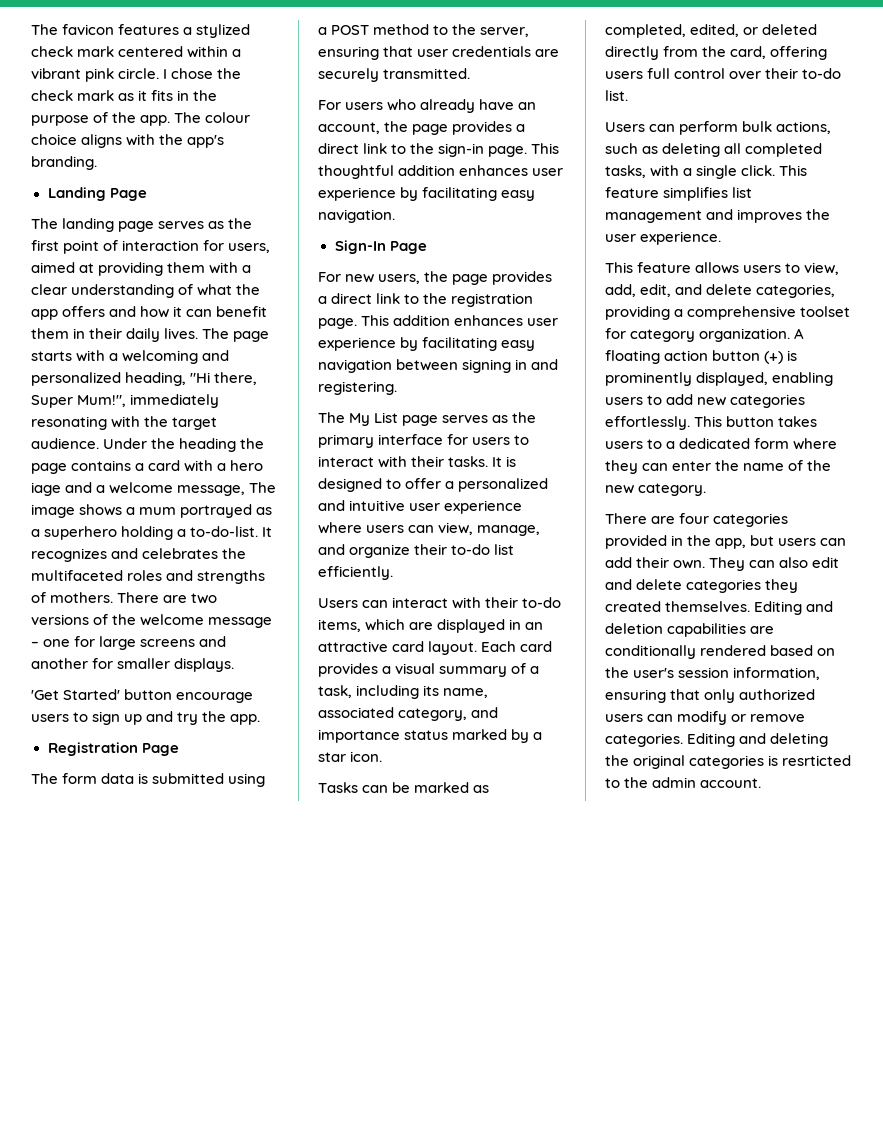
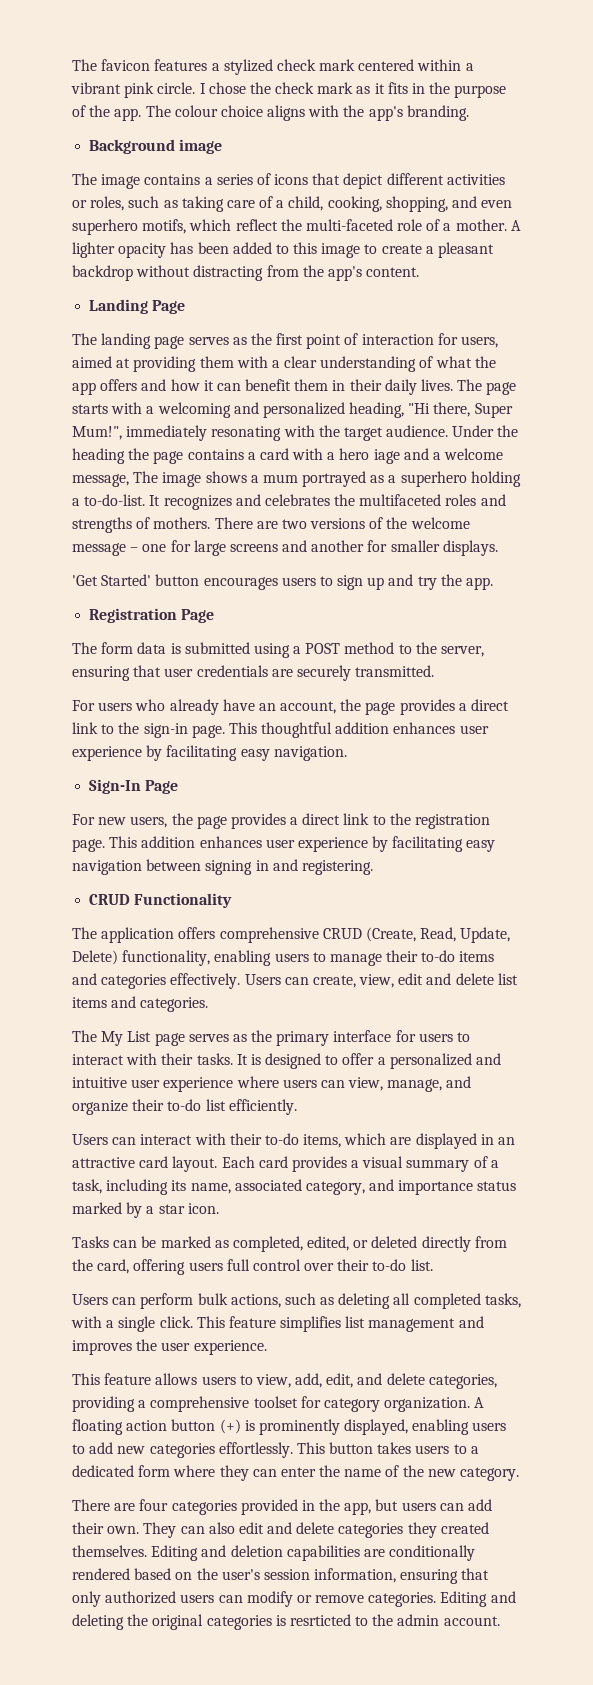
(97, 163) none -> [89,139,223,154] [72,173,505,189] [72,196,513,212] [72,219,521,235] [72,242,495,258] [72,265,420,281] // Background image // The image contains a series of icons that depict different activities or roles, such as taking care of a child, cooking, shopping, and even superhero motifs, which reflect the multi-faceted role of a mother. A lighter opacity has been added to this image to create a pleasant backdrop without distracting from the app's content.
[176,692,254,703] encourage -> [203,577,278,590] encourages
(397, 388) none -> [89,893,233,908] [72,927,511,943] [72,950,495,966] [72,973,518,989] [72,996,209,1012] // CRUD Functionality // The application offers comprehensive CRUD (Create, Read, Update, Delete) functionality, enabling users to manage their to-do items and categories effectively. Users can create, view, edit and delete list items and categories.

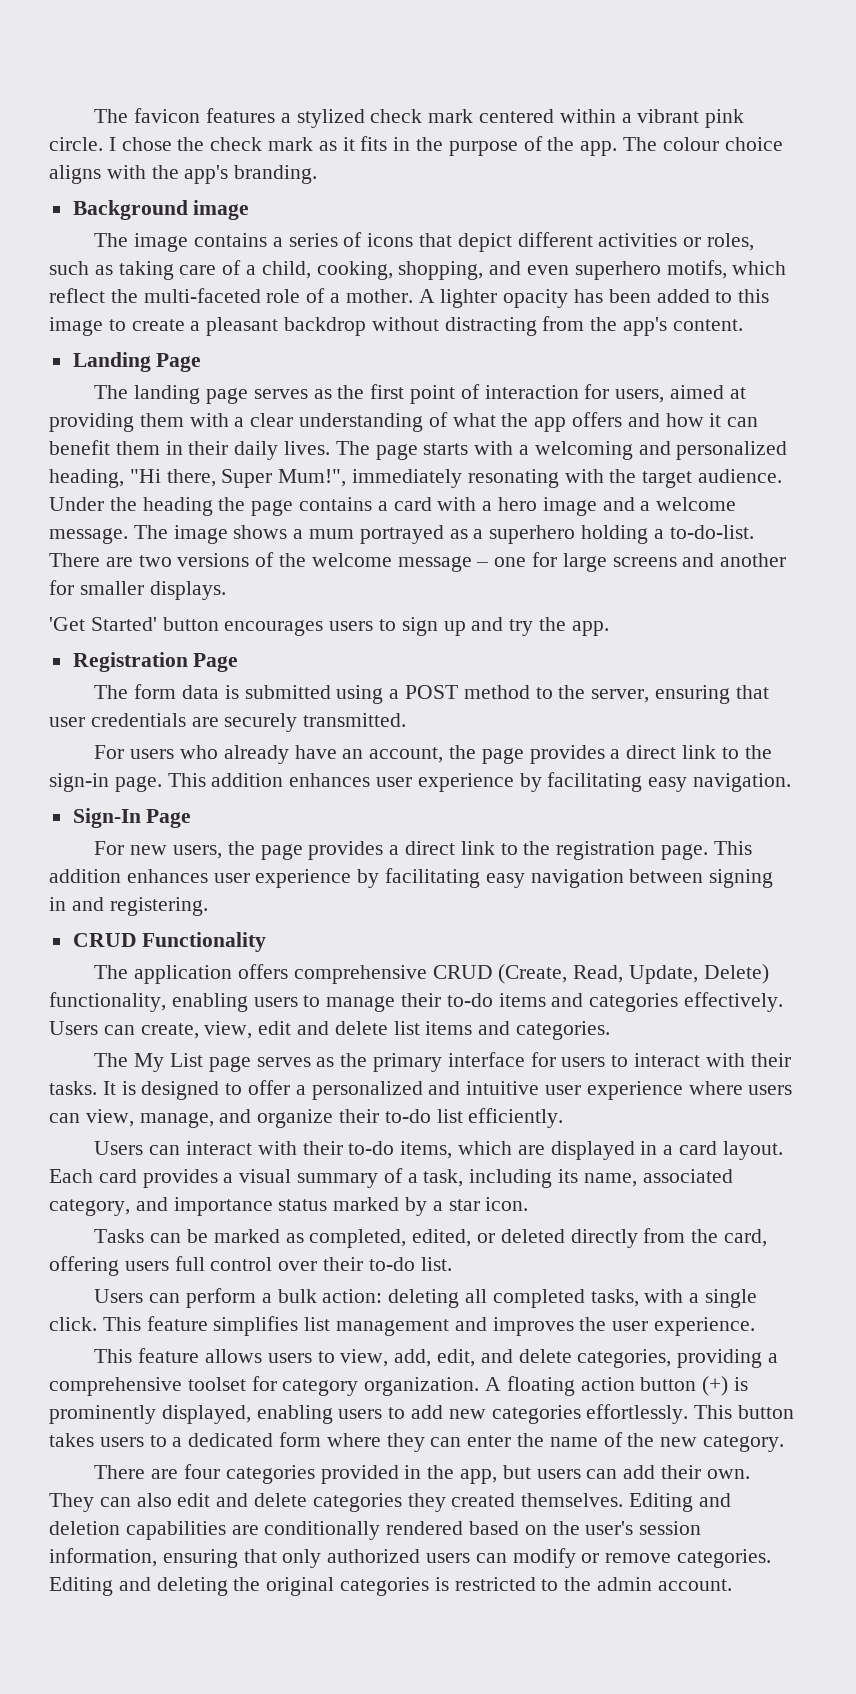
[373,449,400,464] iage -> [542,497,597,516] image
[72,474,129,487] message, -> [49,528,128,544] message.
[149,494,506,510] [72,517,211,533] It recognizes and celebrates the multifaceted roles and strengths of mothers. -> (754, 532) none
[261,722,333,738] thoughtful -> (206, 780) none
[498,1137,516,1145] [72,1157,135,1168] an attractive -> [663,1145,674,1155] a
[197,1293,335,1308] bulk actions, such as -> [261,1289,383,1303] a bulk action:
[289,1614,351,1626] resrticted -> [454,1577,536,1591] restricted

